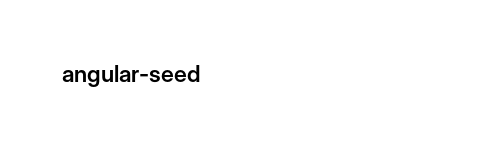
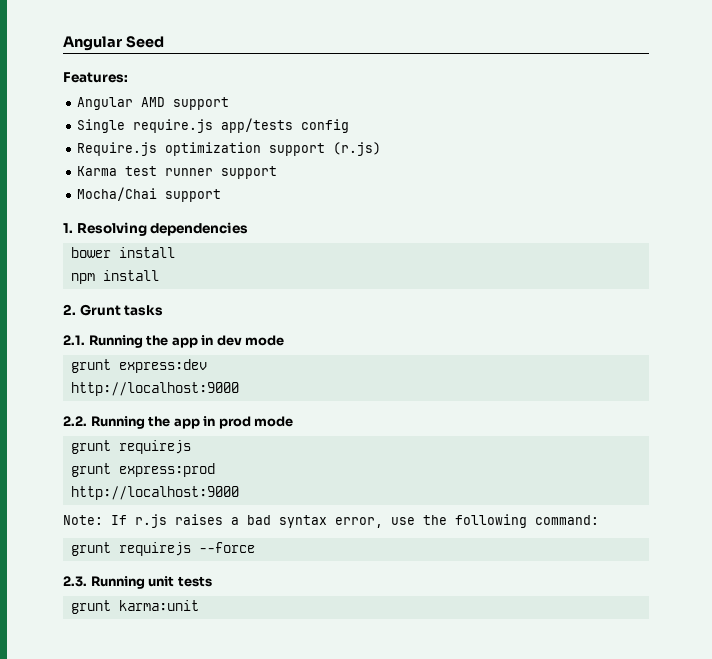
[62,65,201,87] angular-seed -> [63,36,164,51] [63,72,128,83] [77,97,230,110] [77,118,350,133] [77,142,382,156] [77,166,278,179] [77,187,222,202] [63,222,249,236] [70,247,175,258] [70,270,159,284] [63,304,164,316] [63,335,285,348] [70,359,207,373] [70,382,239,396] [63,416,294,429] [70,440,191,454] [70,463,215,477] [70,486,239,500] [63,514,599,528] [70,542,255,556] [63,576,212,589] [70,600,199,614] Angular Seed // Features: // Angular AMD support // Single require.js app/tests config // Require.js optimization support (r.js) // Karma test runner support // Mocha/Chai support // 1. Resolving dependencies // bower install // npm install // 2. Grunt tasks // 2.1. Running the app in dev mode // grunt express:dev // http://localhost:9000 // 2.2. Running the app in prod mode // grunt requirejs // grunt express:prod // http://localhost:9000 // Note: If r.js raises a bad syntax error, use the following command: // grunt requirejs --force // 2.3. Running unit tests // grunt karma:unit

